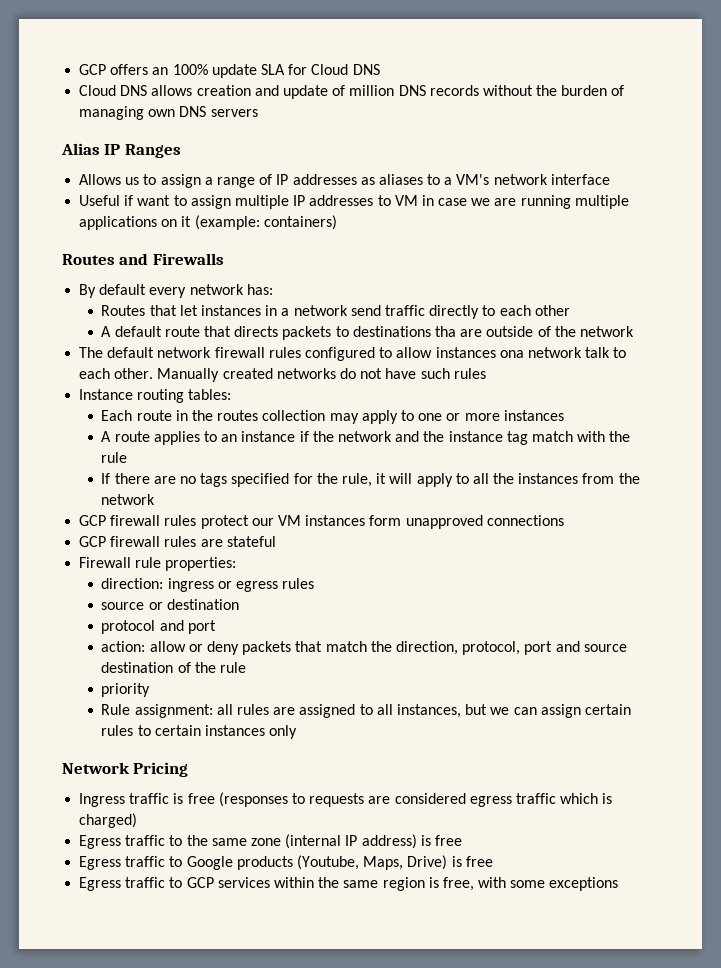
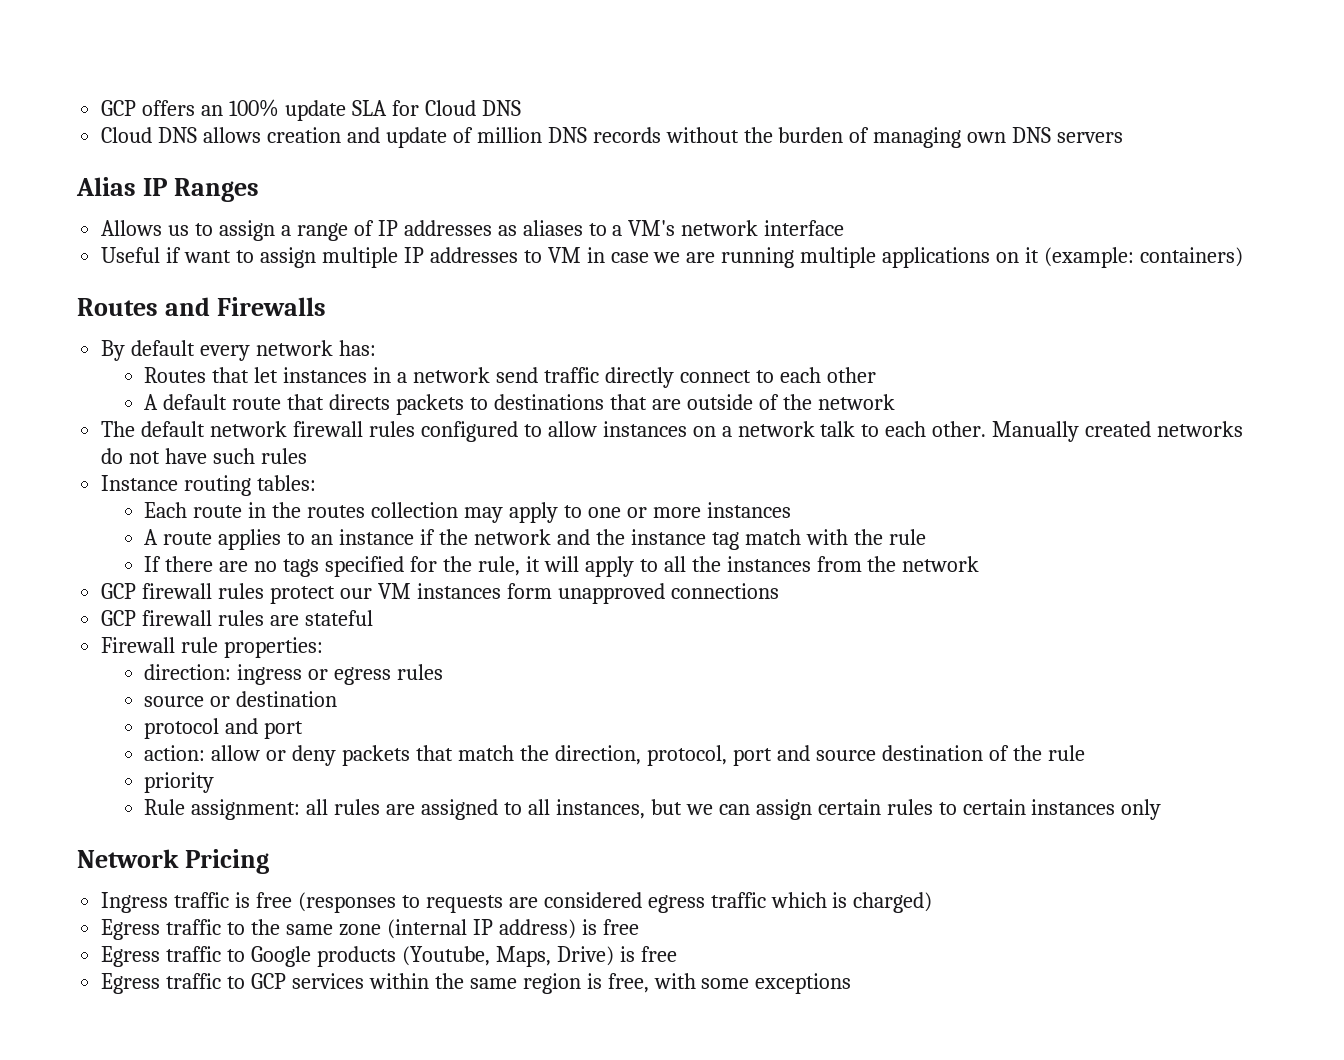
(480, 312) none -> [679,370,751,383] connect
[434,326,456,337] tha -> [610,394,648,410] that
[499,350,524,358] ona -> [692,426,732,437] on a

